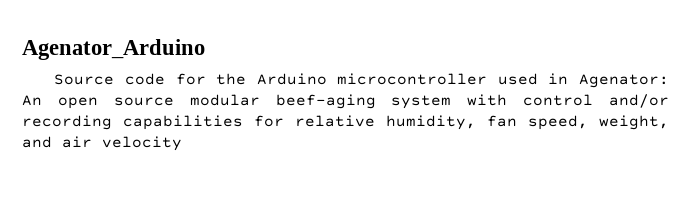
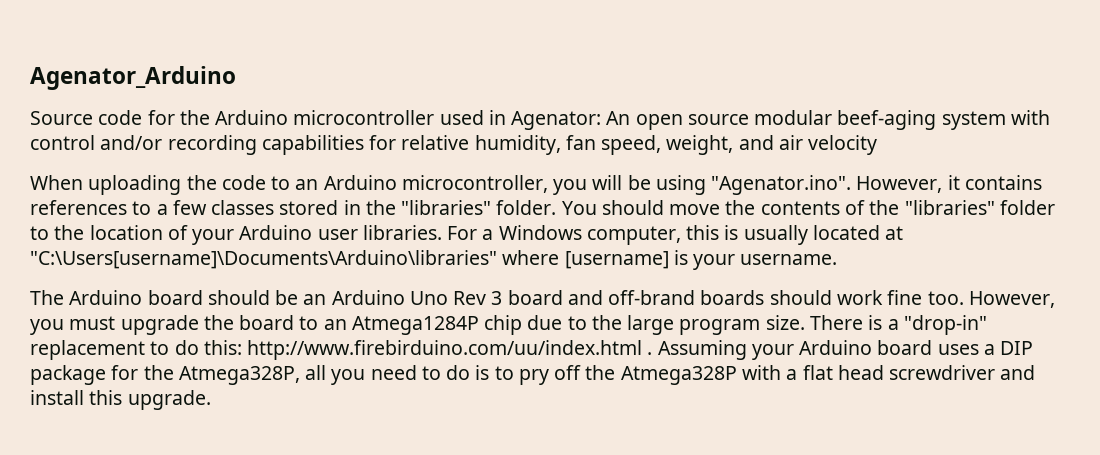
(182, 143) none -> [30,175,1042,195] [30,200,1055,215] [30,225,904,245] [30,250,838,270] [30,290,1055,308] [30,315,987,335] [30,340,1034,360] [30,365,1036,385] [30,390,211,410] // When uploading the code to an Arduino microcontroller, you will be using "Agenator.ino". However, it contains references to a few classes stored in the "libraries" folder. You should move the contents of the "libraries" folder to the location of your Arduino user libraries. For a Windows computer, this is usually located at "C:\Users[username]\Documents\Arduino\libraries" where [username] is your username. // The Arduino board should be an Arduino Uno Rev 3 board and off-brand boards should work fine too. However, you must upgrade the board to an Atmega1284P chip due to the large program size. There is a "drop-in" replacement to do this: http://www.firebirduino.com/uu/index.html . Assuming your Arduino board uses a DIP package for the Atmega328P, all you need to do is to pry off the Atmega328P with a flat head screwdriver and install this upgrade.

